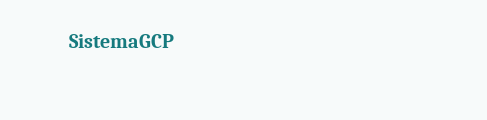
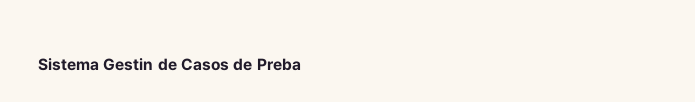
[69,34,174,48] SistemaGCP -> [38,58,301,71] Sistema Gestin de Casos de Preba

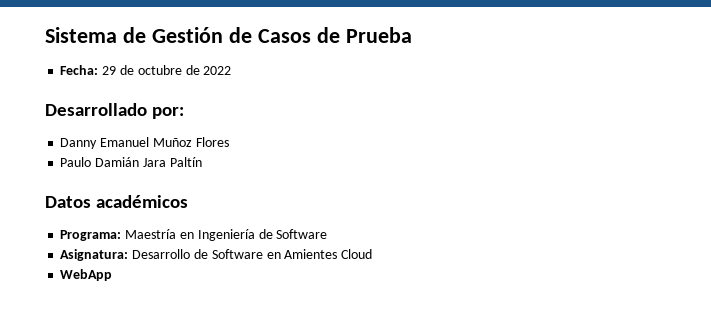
[103,58,154,71] Gestin -> [122,27,223,43] de Gestión
[256,58,301,71] Preba -> [345,27,412,43] [60,65,232,75] [45,103,185,119] [60,137,229,149] [60,157,202,167] [45,195,189,208] [60,229,328,241] [60,249,373,261] [60,269,113,281] Prueba // Fecha: 29 de octubre de 2022 // Desarrollado por: // Danny Emanuel Muñoz Flores // Paulo Damián Jara Paltín // Datos académicos // Programa: Maestría en Ingeniería de Software // Asignatura: Desarrollo de Software en Amientes Cloud // WebApp

